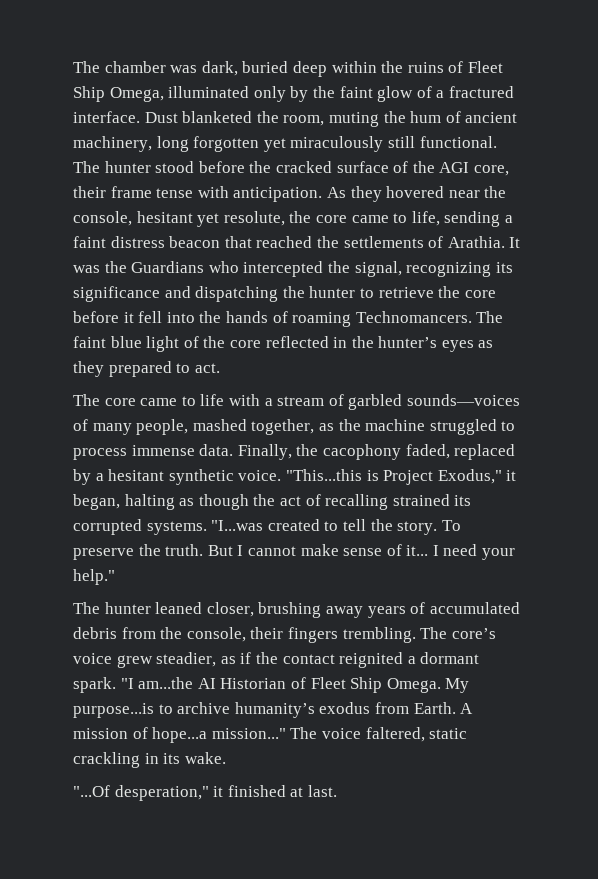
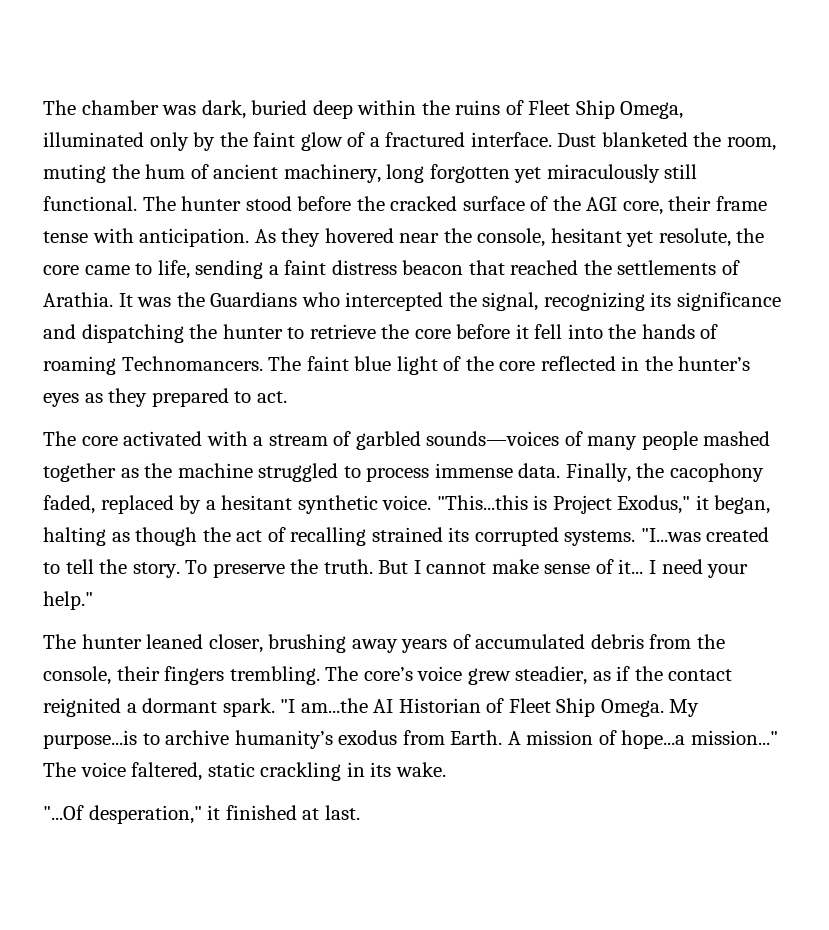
[140,394,225,406] came to life -> [123,431,203,446] activated
[136,419,315,435] people, mashed together, -> [641,431,771,450] [43,463,116,482] people mashed together

